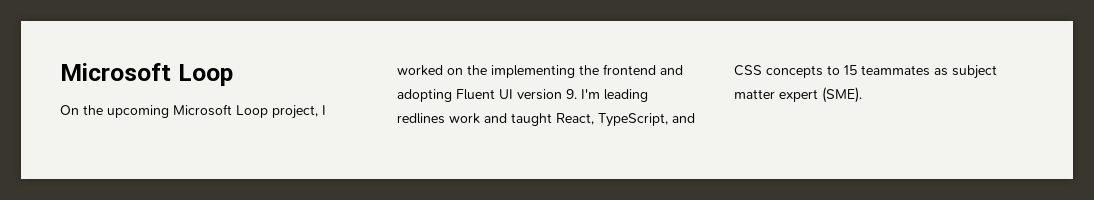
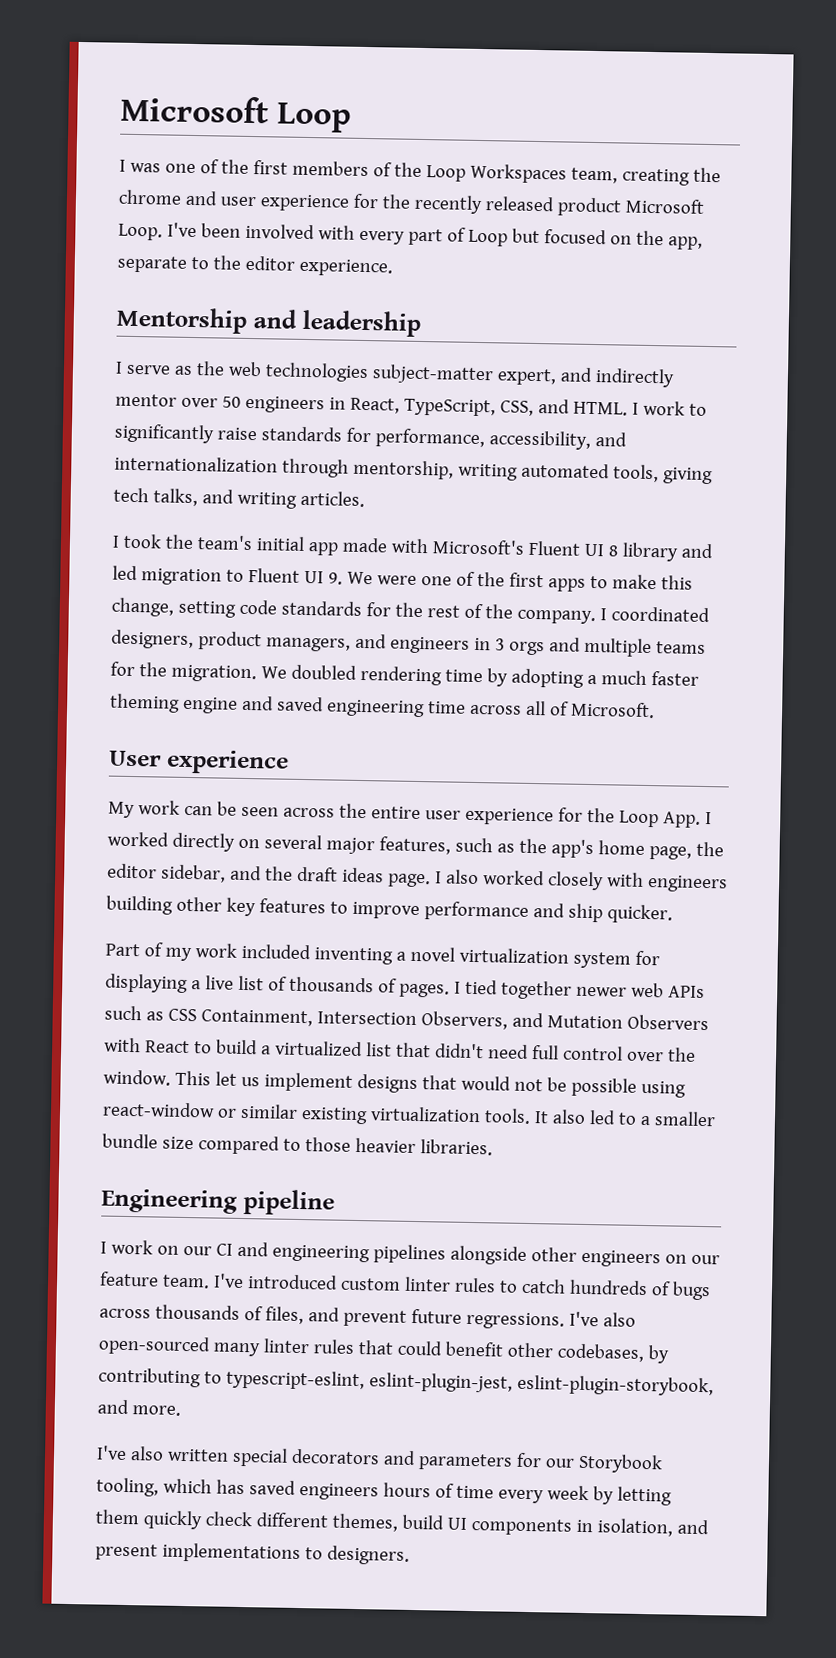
[60,104,326,119] [397,64,683,78] [397,89,648,102] [397,113,695,127] [734,65,997,79] [734,87,862,103] On the upcoming Microsoft Loop project, I worked on the implementing the frontend and adopting Fluent UI version 9. I'm leading redlines work and taught React, TypeScript, and CSS concepts to 15 teammates as subject matter expert (SME). -> [119,159,721,186] [118,189,705,217] [118,222,703,250] [117,255,393,277] [116,306,422,337] [115,361,675,388] [115,393,707,417] [114,423,627,450] [114,455,713,485] [113,487,365,509] [112,533,714,562] [112,565,693,592] [111,597,710,625] [111,629,706,658] [110,661,699,688] [110,693,655,719] [109,749,289,775] [108,800,712,828] [107,831,724,860] [107,863,728,893] [106,895,673,924] [105,942,660,969] [105,973,705,1000] [104,1005,709,1031] [104,1037,696,1062] [103,1069,686,1098] [102,1101,716,1127] [102,1133,493,1156] [101,1188,335,1216] [100,1239,720,1268] [99,1271,711,1301] [99,1304,636,1330] [98,1335,670,1364] [98,1367,714,1397] [97,1399,181,1416] [96,1445,663,1474] [96,1477,672,1506] [95,1509,709,1537] [95,1542,410,1565] I was one of the first members of the Loop Workspaces team, creating the chrome and user experience for the recently released product Microsoft Loop. I've been involved with every part of Loop but focused on the app, separate to the editor experience. // Mentorship and leadership // I serve as the web technologies subject-matter expert, and indirectly mentor over 50 engineers in React, TypeScript, CSS, and HTML. I work to significantly raise standards for performance, accessibility, and internationalization through mentorship, writing automated tools, giving tech talks, and writing articles. // I took the team's initial app made with Microsoft's Fluent UI 8 library and led migration to Fluent UI 9. We were one of the first apps to make this change, setting code standards for the rest of the company. I coordinated designers, product managers, and engineers in 3 orgs and multiple teams for the migration. We doubled rendering time by adopting a much faster theming engine and saved engineering time across all of Microsoft. // User experience // My work can be seen across the entire user experience for the Loop App. I worked directly on several major features, such as the app's home page, the editor sidebar, and the draft ideas page. I also worked closely with engineers building other key features to improve performance and ship quicker. // Part of my work included inventing a novel virtualization system for displaying a live list of thousands of pages. I tied together newer web APIs such as CSS Containment, Intersection Observers, and Mutation Observers with React to build a virtualized list that didn't need full control over the window. This let us implement designs that would not be possible using react-window or similar existing virtualization tools. It also led to a smaller bundle size compared to those heavier libraries. // Engineering pipeline // I work on our CI and engineering pipelines alongside other engineers on our feature team. I've introduced custom linter rules to catch hundreds of bugs across thousands of files, and prevent future regressions. I've also open-sourced many linter rules that could benefit other codebases, by contributing to typescript-eslint, eslint-plugin-jest, eslint-plugin-storybook, and more. // I've also written special decorators and parameters for our Storybook tooling, which has saved engineers hours of time every week by letting them quickly check different themes, build UI components in isolation, and present implementations to designers.

